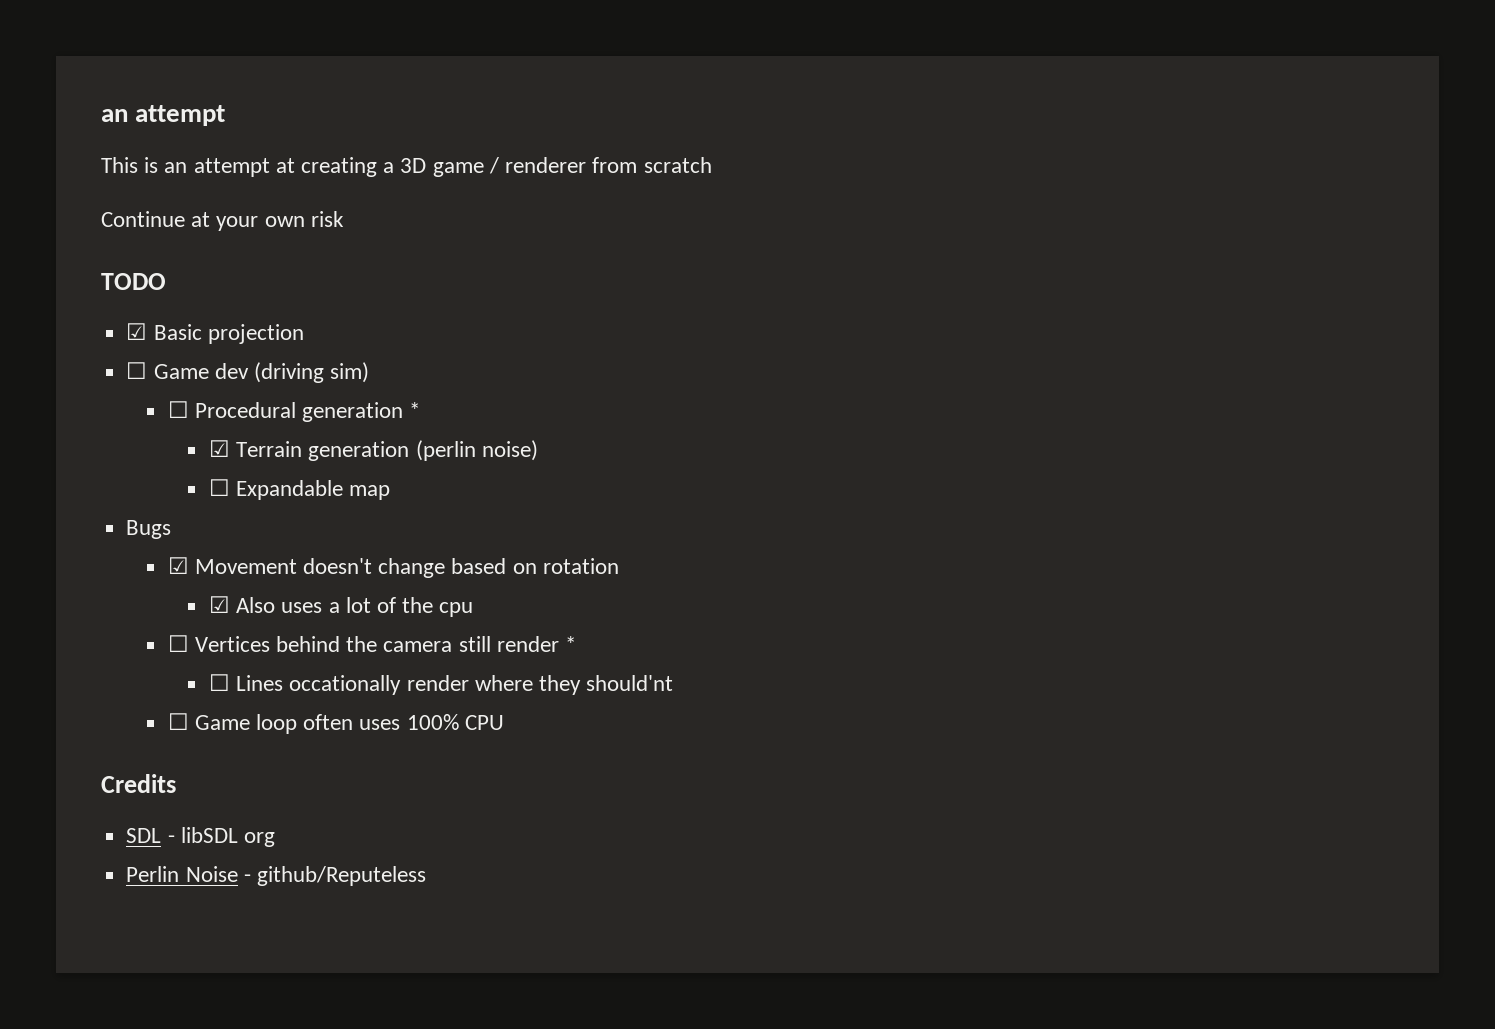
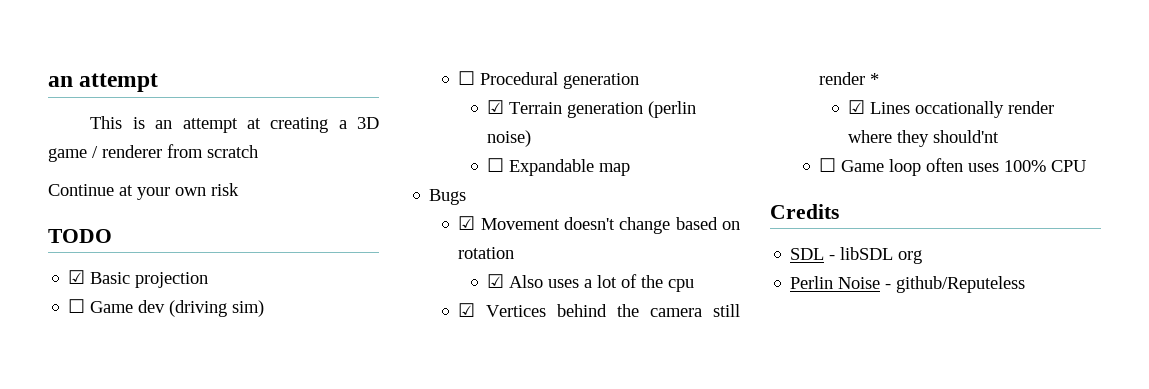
[409,402,421,418] * -> (640, 81) none
[167,635,189,652] ☐ -> [458,303,476,317] ☑
[208,674,230,691] ☐ -> [848,100,866,114] ☑

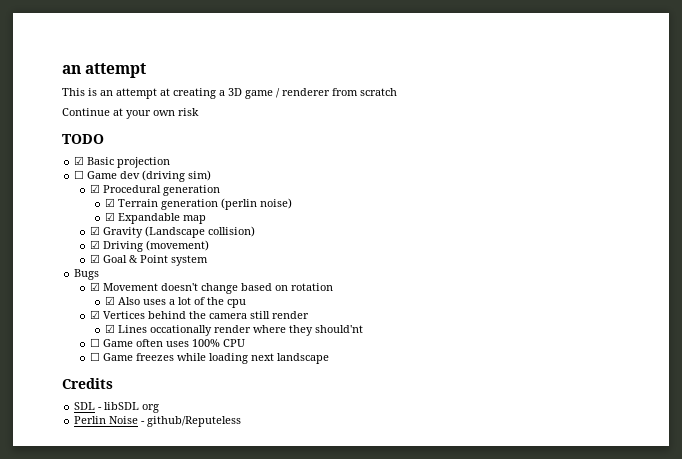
[458,71,476,85] ☐ -> [89,184,100,193] ☑
[487,158,505,172] ☐ -> [105,212,116,221] ☑
(631, 169) none -> [89,226,255,238] [89,240,209,252] [89,254,208,266] // ☑ Gravity (Landscape collision) // ☑ Driving (movement) // ☑ Goal & Point system
[870,73,880,85] * -> (309, 315) none
[889,159,922,176] loop -> (133, 343) none
(1087, 166) none -> [89,352,329,364] // ☐ Game freezes while loading next landscape

